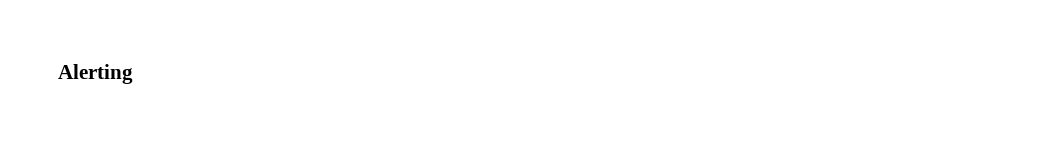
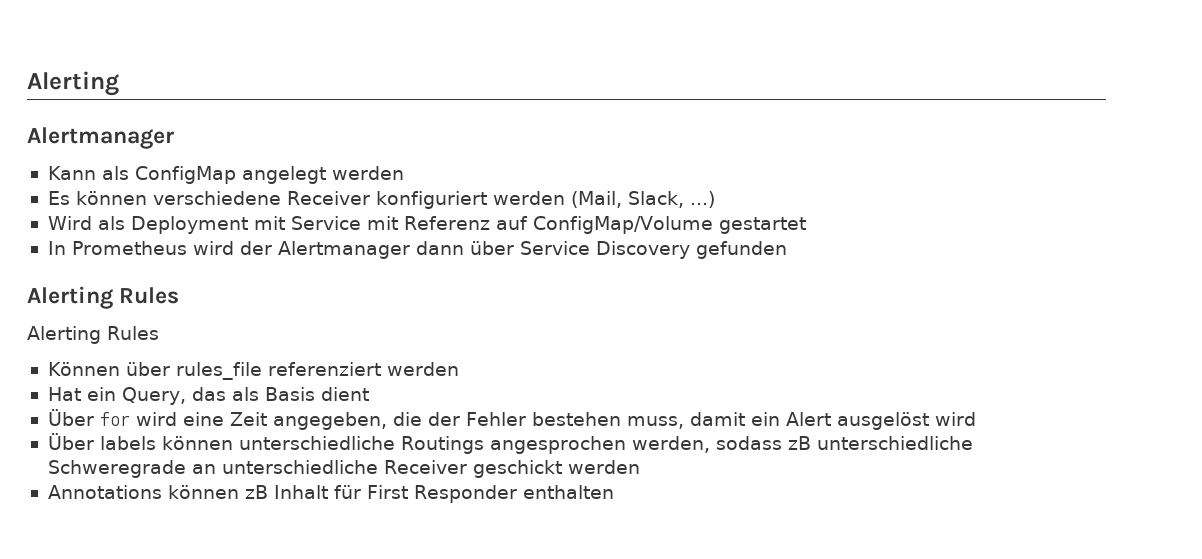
[58,64,133,84] Alerting -> [27,71,119,96] [27,127,174,149] [47,166,404,184] [47,191,715,209] [47,216,806,234] [47,241,787,259] [27,286,180,309] [27,326,159,344] [47,362,459,380] [47,387,369,405] [47,409,976,430] [47,433,973,454] [47,460,640,478] [47,485,614,503] Alerting // Alertmanager // Kann als ConfigMap angelegt werden // Es können verschiedene Receiver konfiguriert werden (Mail, Slack, ...) // Wird als Deployment mit Service mit Referenz auf ConfigMap/Volume gestartet // In Prometheus wird der Alertmanager dann über Service Discovery gefunden // Alerting Rules // Alerting Rules // Können über rules_file referenziert werden // Hat ein Query, das als Basis dient // Über for wird eine Zeit angegeben, die der Fehler bestehen muss, damit ein Alert ausgelöst wird // Über labels können unterschiedliche Routings angesprochen werden, sodass zB unterschiedliche Schweregrade an unterschiedliche Receiver geschickt werden // Annotations können zB Inhalt für First Responder enthalten

